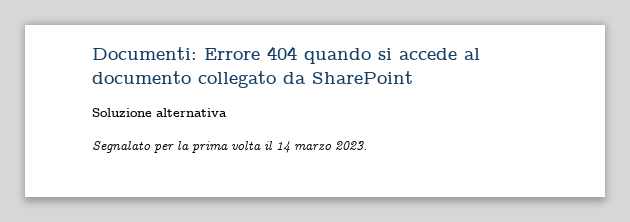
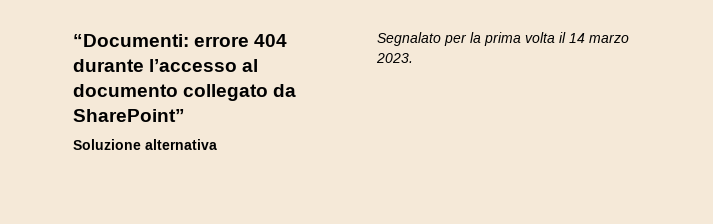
[92,46,457,64] Documenti: Errore 404 quando si accede -> [73,34,288,47] [73,59,238,72] “Documenti: errore 404 durante l’accesso
[312,71,413,84] SharePoint -> [73,109,185,122] SharePoint”

